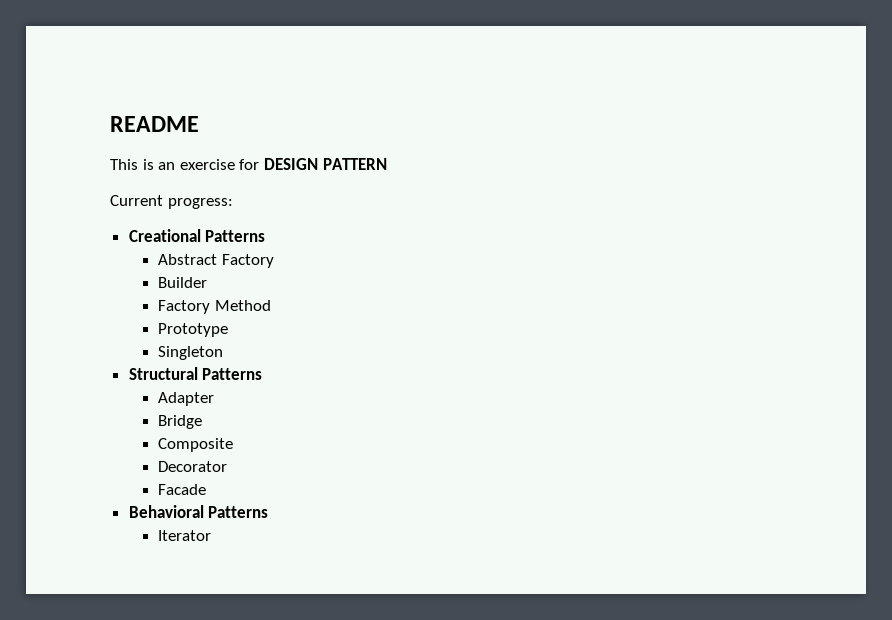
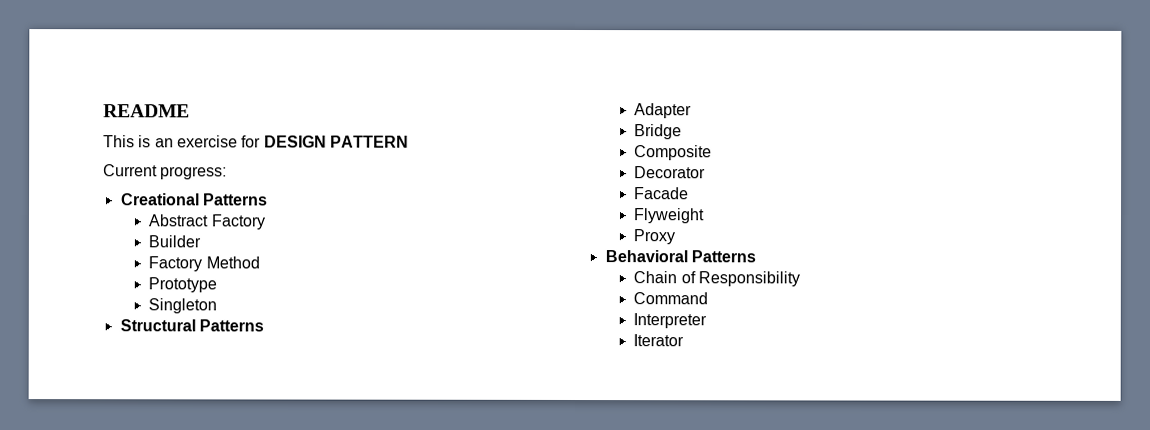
(207, 489) none -> [633,208,706,224] [633,229,676,245] // Flyweight // Proxy
(269, 512) none -> [633,271,801,287] [633,292,709,305] [633,313,708,329] // Chain of Responsibility // Command // Interpreter

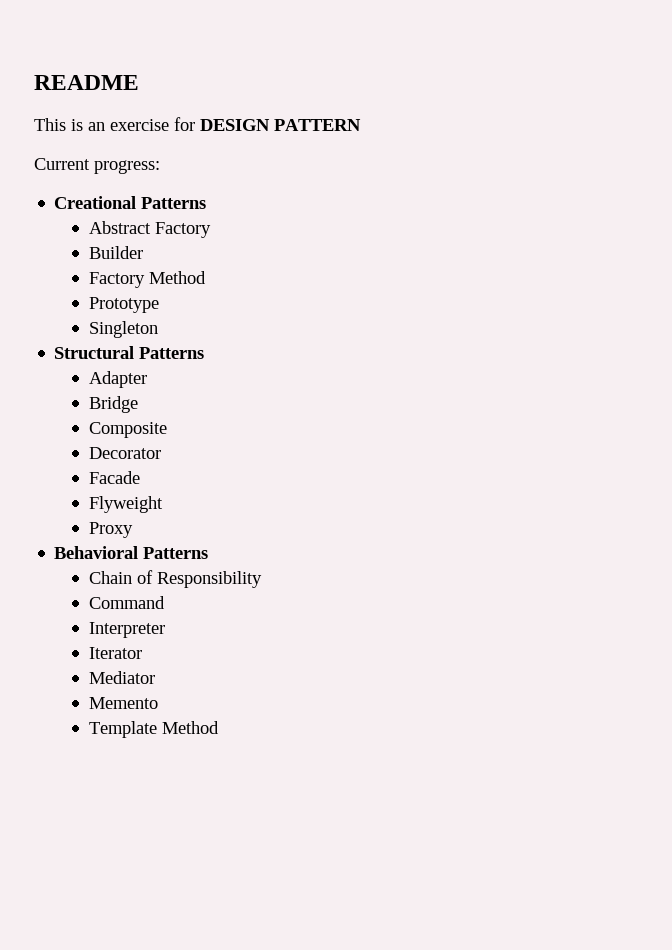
(685, 340) none -> [88,671,155,684] [88,697,158,709] [88,721,219,738] // Mediator // Memento // Template Method

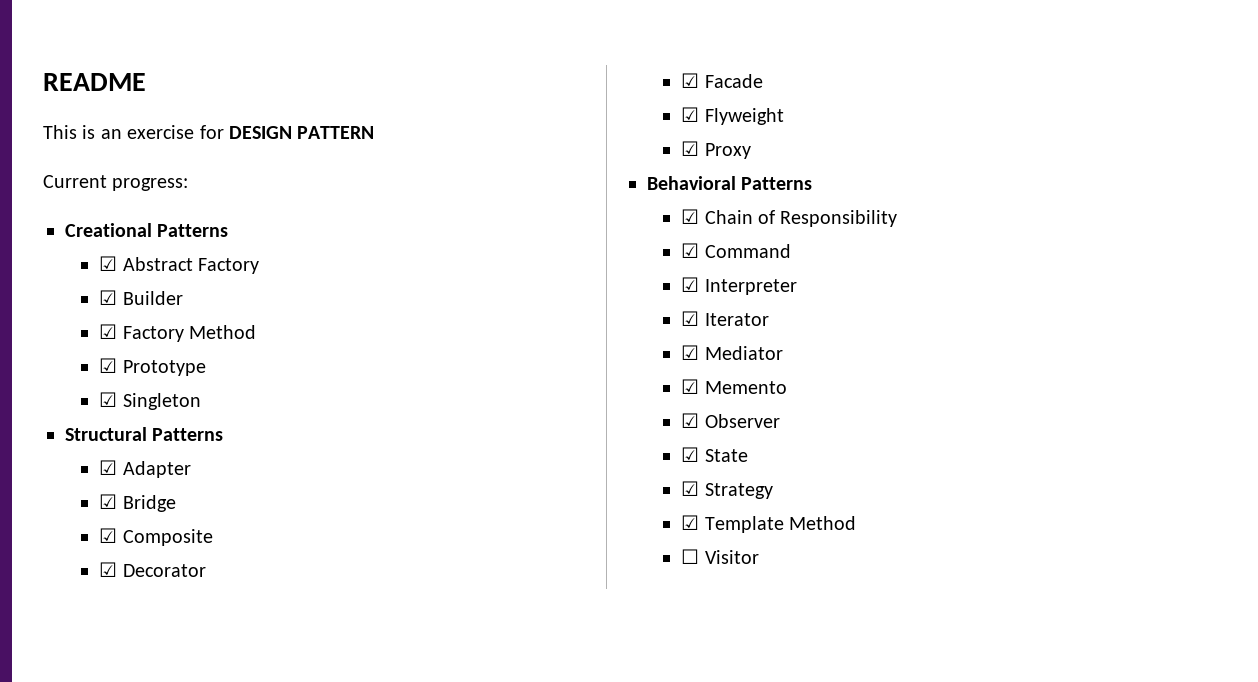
(207, 203) none -> [99,256,118,271] ☑
(211, 230) none -> [99,290,118,305] ☑
(143, 252) none -> [99,324,118,339] ☑
(206, 277) none -> [99,358,118,373] ☑
(159, 305) none -> [99,392,118,407] ☑
(205, 353) none -> [99,460,118,475] ☑
(147, 379) none -> [99,494,118,509] ☑
(138, 404) none -> [99,528,118,543] ☑
(167, 430) none -> [99,562,118,577] ☑
(161, 453) none -> [681,73,700,88] ☑
(140, 477) none -> [681,107,700,122] ☑
(163, 504) none -> [681,141,700,156] ☑
(209, 553) none -> [681,209,700,224] ☑
(262, 579) none -> [681,243,700,258] ☑
(165, 602) none -> [681,277,700,292] ☑
(165, 630) none -> [681,311,700,326] ☑
(142, 653) none -> [681,345,700,360] ☑
(155, 677) none -> [681,379,700,394] ☑
(158, 703) none -> [681,413,780,428] [681,447,748,462] [681,481,773,499] [681,515,700,530] ☑ Observer // ☑ State // ☑ Strategy // ☑
(219, 727) none -> [681,549,759,564] // ☐ Visitor

